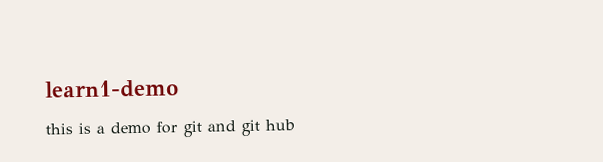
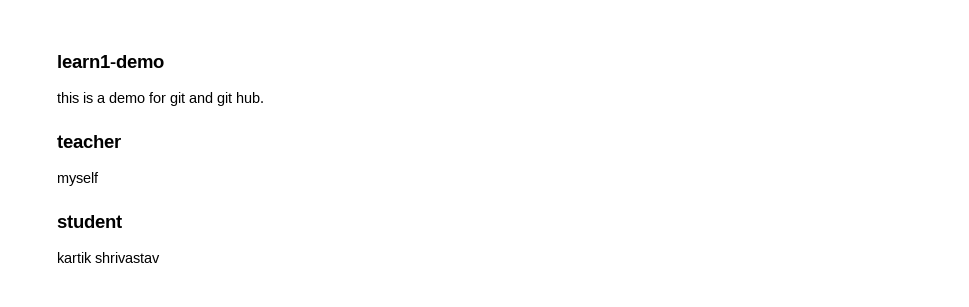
[265,119,295,131] hub -> [236,92,264,103] [57,135,121,148] [57,172,99,186] [57,215,122,228] [57,252,160,263] hub. // teacher // myself // student // kartik shrivastav

